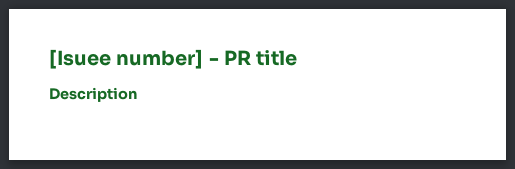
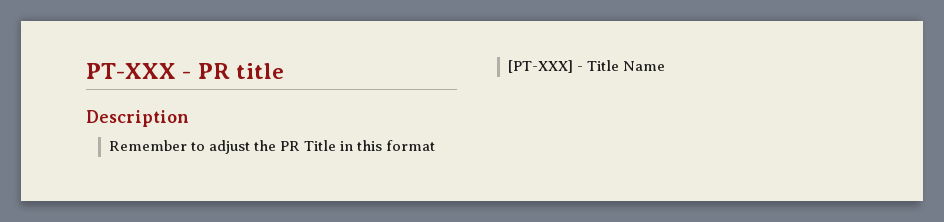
[49,49,204,69] [Isuee number] -> [86,63,176,79] PT-XXX
(137, 94) none -> [108,140,436,154] [507,60,665,73] // Remember to adjust the PR Title in this format [PT-XXX] - Title Name

